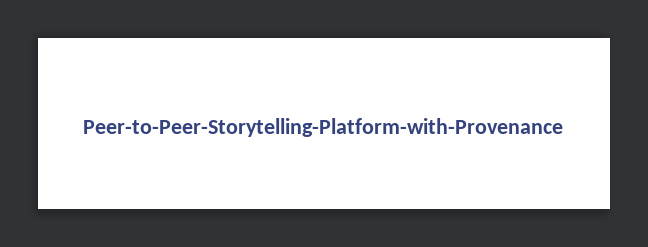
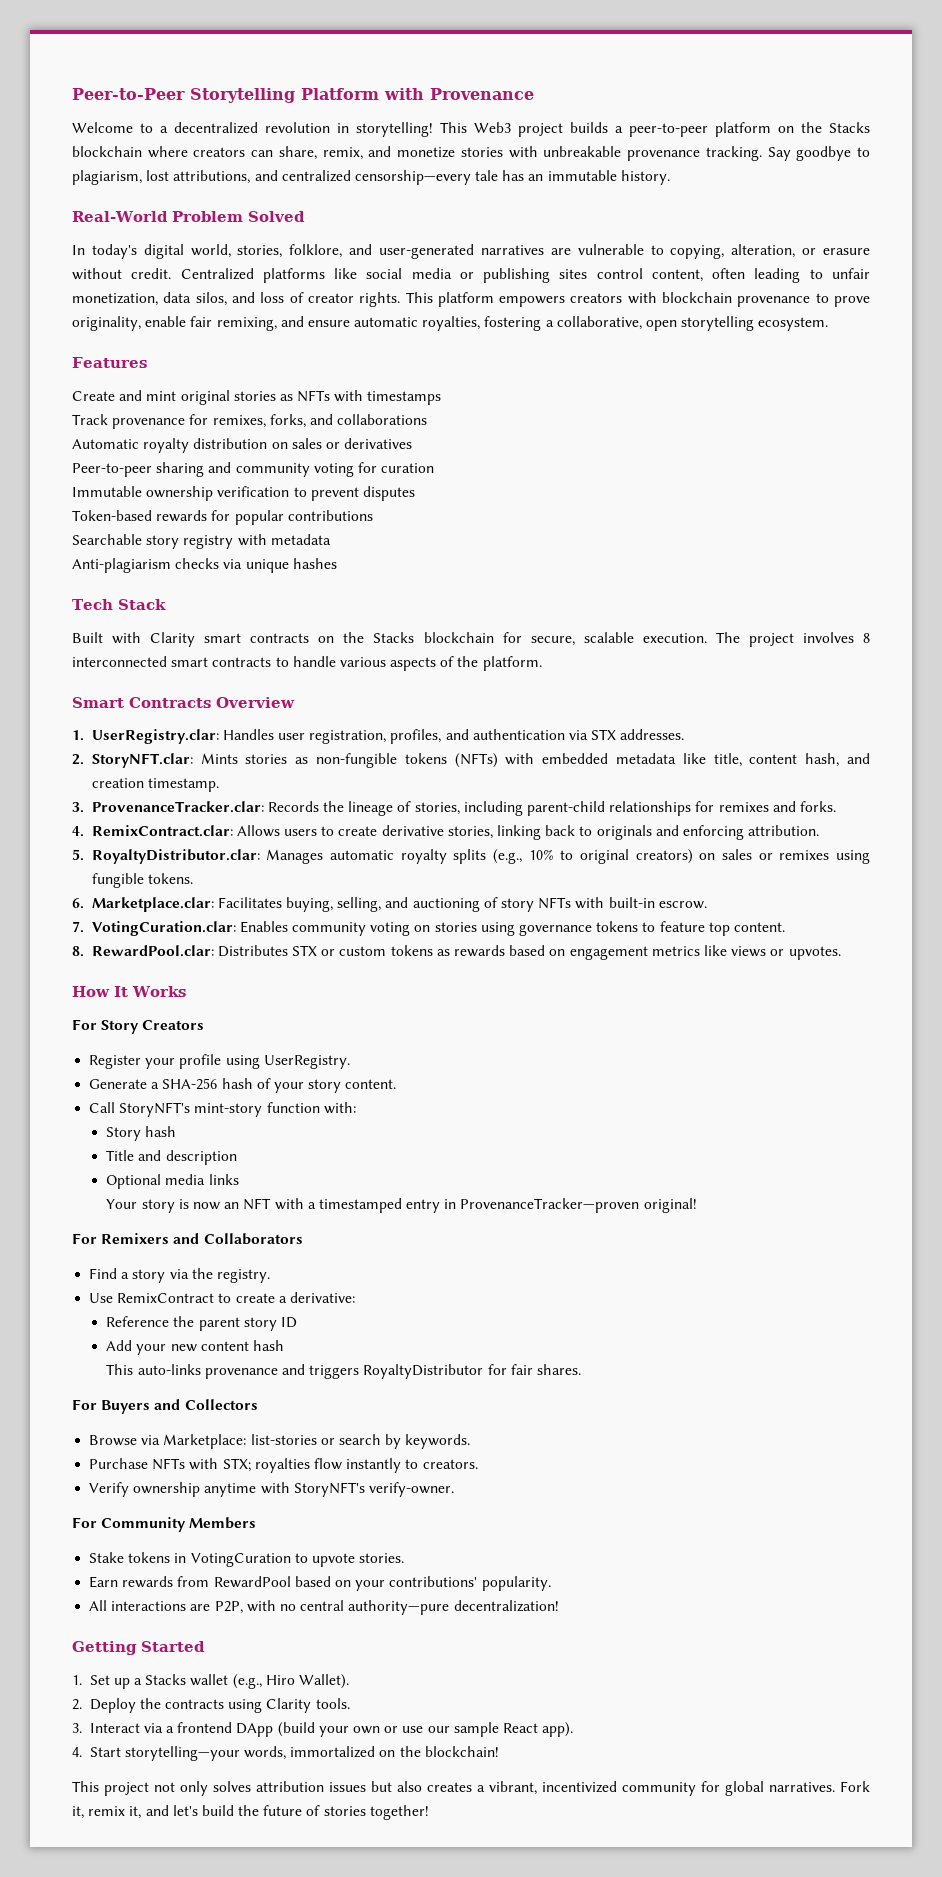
[83,118,563,137] Peer-to-Peer-Storytelling-Platform-with-Provenance -> [72,88,534,103] [72,122,870,137] [72,146,871,161] [72,170,670,185] [72,211,305,222] [72,244,871,259] [72,268,870,283] [72,292,870,307] [72,316,829,331] [72,357,147,368] [72,390,442,405] [72,414,428,429] [72,438,413,453] [72,462,435,477] [72,486,415,501] [72,510,373,525] [72,534,331,549] [72,558,337,573] [72,599,166,610] [72,632,870,647] [72,656,542,671] [72,697,295,708] [72,729,685,744] [72,753,871,768] [91,778,219,792] [72,801,836,816] [72,825,820,840] [72,849,871,864] [91,873,193,888] [72,897,707,912] [72,921,785,936] [72,945,841,960] [72,986,186,997] [72,1019,205,1034] [89,1054,350,1069] [89,1078,397,1093] [89,1102,356,1117] [106,1126,177,1141] [106,1150,237,1165] [106,1174,239,1189] [106,1198,697,1213] [72,1233,303,1245] [89,1268,270,1283] [89,1292,355,1303] [106,1316,297,1331] [106,1340,284,1355] [106,1364,581,1379] [72,1399,258,1414] [89,1434,471,1449] [89,1458,478,1473] [89,1482,454,1497] [72,1517,257,1532] [89,1552,405,1567] [89,1576,551,1591] [89,1600,559,1615] [72,1641,205,1655] [72,1674,350,1689] [72,1698,350,1713] [72,1722,574,1737] [72,1746,499,1761] [72,1781,870,1796] [72,1805,429,1820] Peer-to-Peer Storytelling Platform with Provenance // Welcome to a decentralized revolution in storytelling! This Web3 project builds a peer-to-peer platform on the Stacks blockchain where creators can share, remix, and monetize stories with unbreakable provenance tracking. Say goodbye to plagiarism, lost attributions, and centralized censorship—every tale has an immutable history. // Real-World Problem Solved // In today's digital world, stories, folklore, and user-generated narratives are vulnerable to copying, alteration, or erasure without credit. Centralized platforms like social media or publishing sites control content, often leading to unfair monetization, data silos, and loss of creator rights. This platform empowers creators with blockchain provenance to prove originality, enable fair remixing, and ensure automatic royalties, fostering a collaborative, open storytelling ecosystem. // Features // Create and mint original stories as NFTs with timestamps // Track provenance for remixes, forks, and collaborations // Automatic royalty distribution on sales or derivatives // Peer-to-peer sharing and community voting for curation // Immutable ownership verification to prevent disputes // Token-based rewards for popular contributions // Searchable story registry with metadata // Anti-plagiarism checks via unique hashes // Tech Stack // Built with Clarity smart contracts on the Stacks blockchain for secure, scalable execution. The project involves 8 interconnected smart contracts to handle various aspects of the platform. // Smart Contracts Overview // 1. UserRegistry.clar: Handles user registration, profiles, and authentication via STX addresses. // 2. StoryNFT.clar: Mints stories as non-fungible tokens (NFTs) with embedded metadata like title, content hash, and creation timestamp. // 3. ProvenanceTracker.clar: Records the lineage of stories, including parent-child relationships for remixes and forks. // 4. RemixContract.clar: Allows users to create derivative stories, linking back to originals and enforcing attribution. // 5. RoyaltyDistributor.clar: Manages automatic royalty splits (e.g., 10% to original creators) on sales or remixes using fungible tokens. // 6. Marketplace.clar: Facilitates buying, selling, and auctioning of story NFTs with built-in escrow. // 7. VotingCuration.clar: Enables community voting on stories using governance tokens to feature top content. // 8. RewardPool.clar: Distributes STX or custom tokens as rewards based on engagement metrics like views or upvotes. // How It Works // For Story Creators // Register your profile using UserRegistry. // Generate a SHA-256 hash of your story content. // Call StoryNFT's mint-story function with: // Story hash // Title and description // Optional media links // Your story is now an NFT with a timestamped entry in ProvenanceTracker—proven original! // For Remixers and Collaborators // Find a story via the registry. // Use RemixContract to create a derivative: // Reference the parent story ID // Add your new content hash // This auto-links provenance and triggers RoyaltyDistributor for fair shares. // For Buyers and Collectors // Browse via Marketplace: list-stories or search by keywords. // Purchase NFTs with STX; royalties flow instantly to creators. // Verify ownership anytime with StoryNFT's verify-owner. // For Community Members // Stake tokens in VotingCuration to upvote stories. // Earn rewards from RewardPool based on your contributions' popularity. // All interactions are P2P, with no central authority—pure decentralization! // Getting Started // 1. Set up a Stacks wallet (e.g., Hiro Wallet). // 2. Deploy the contracts using Clarity tools. // 3. Interact via a frontend DApp (build your own or use our sample React app). // 4. Start storytelling—your words, immortalized on the blockchain! // This project not only solves attribution issues but also creates a vibrant, incentivized community for global narratives. Fork it, remix it, and let's build the future of stories together!

